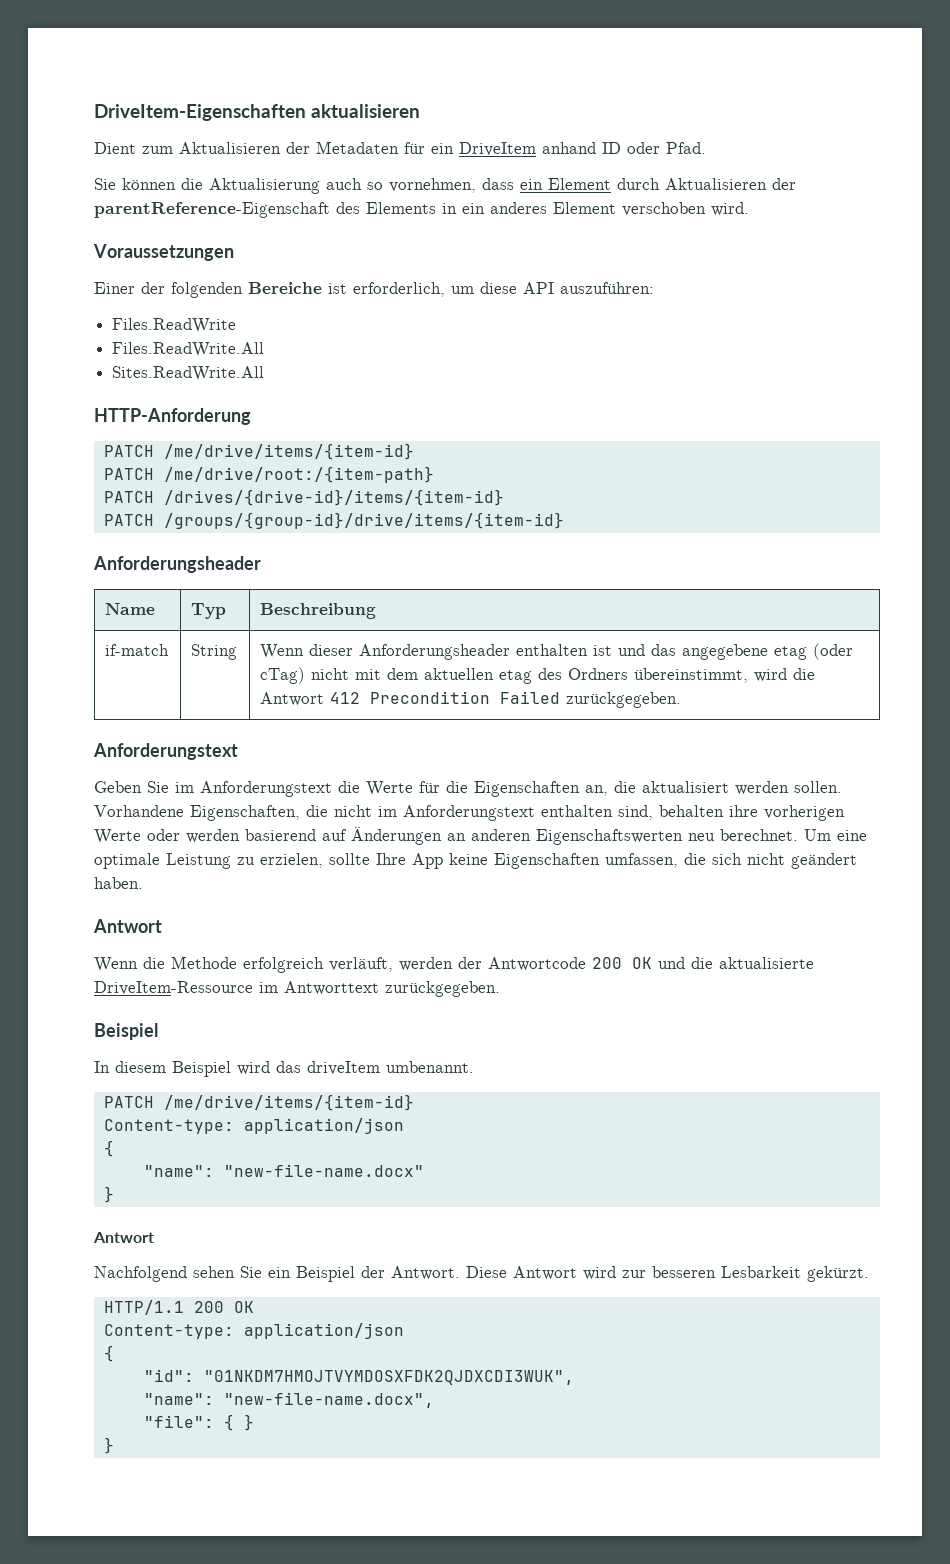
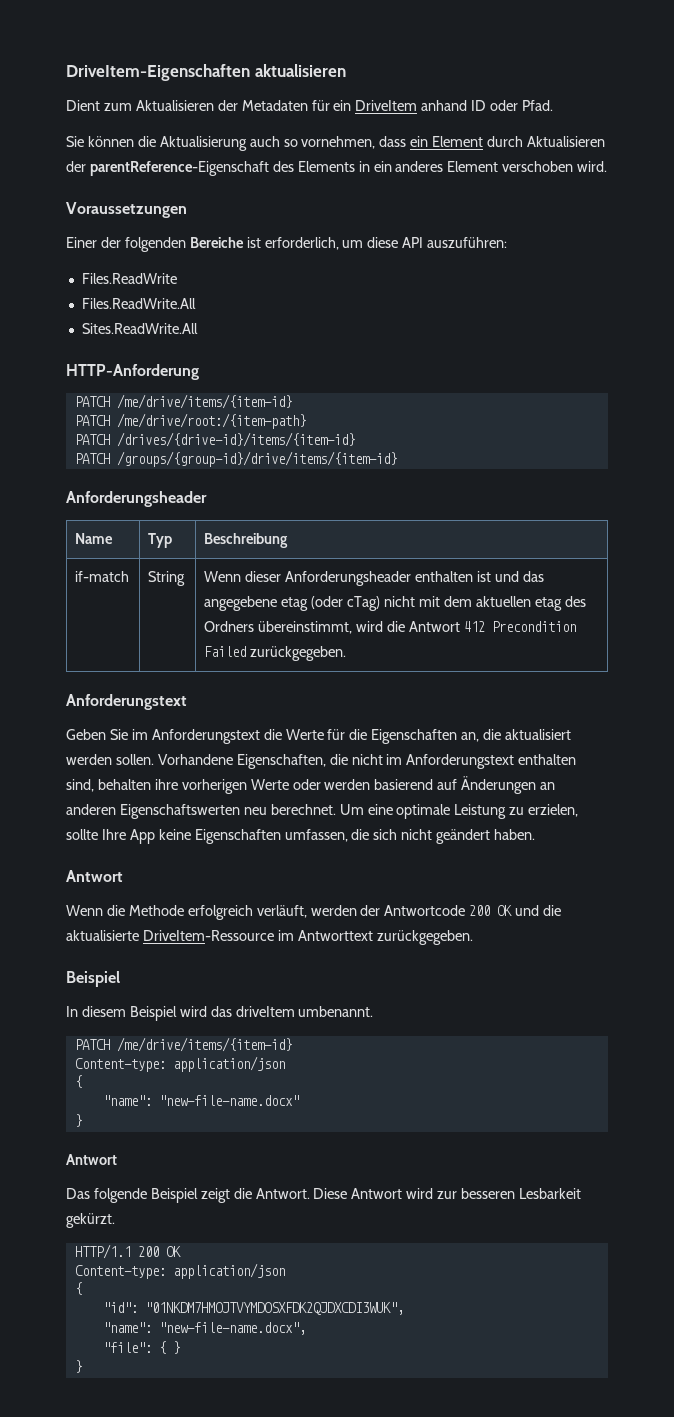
[94,1266,385,1282] Nachfolgend sehen Sie ein Beispiel der -> [66,1188,252,1203] Das folgende Beispiel zeigt die

